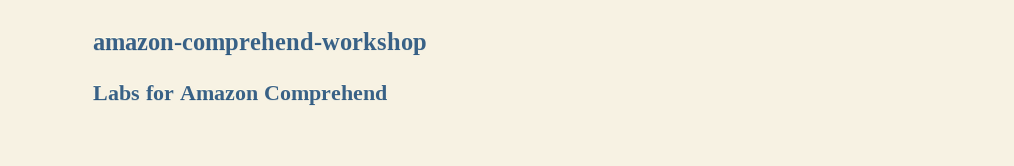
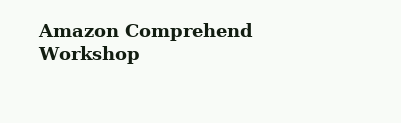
[92,32,427,56] [93,85,175,101] amazon-comprehend-workshop // Labs for -> (38, 30) none
(388, 95) none -> [38,46,140,64] Workshop

